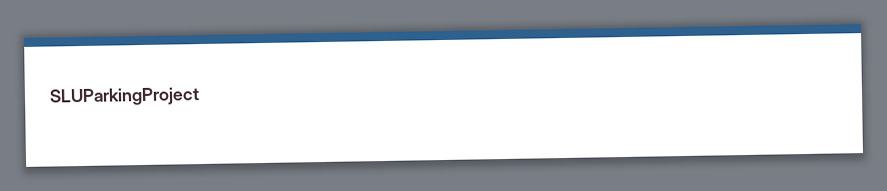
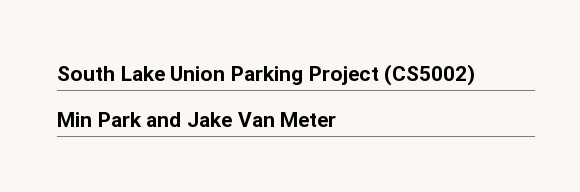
[49,87,200,107] SLUParkingProject -> [57,64,476,86] [57,112,337,127] South Lake Union Parking Project (CS5002) // Min Park and Jake Van Meter

